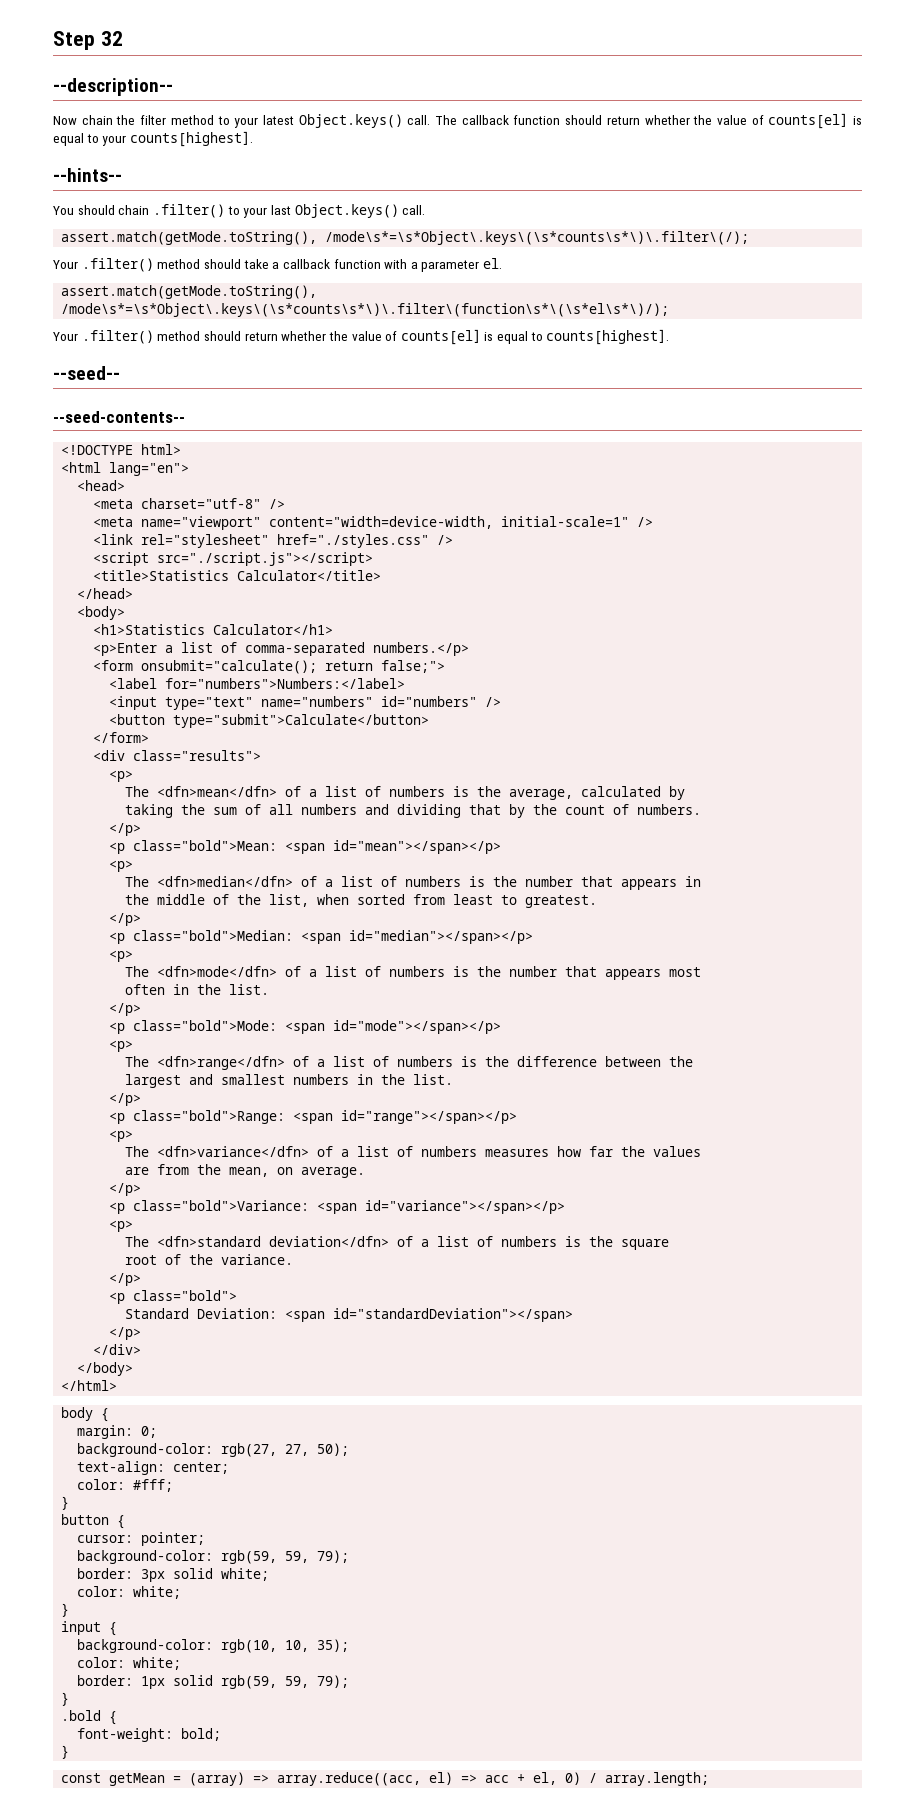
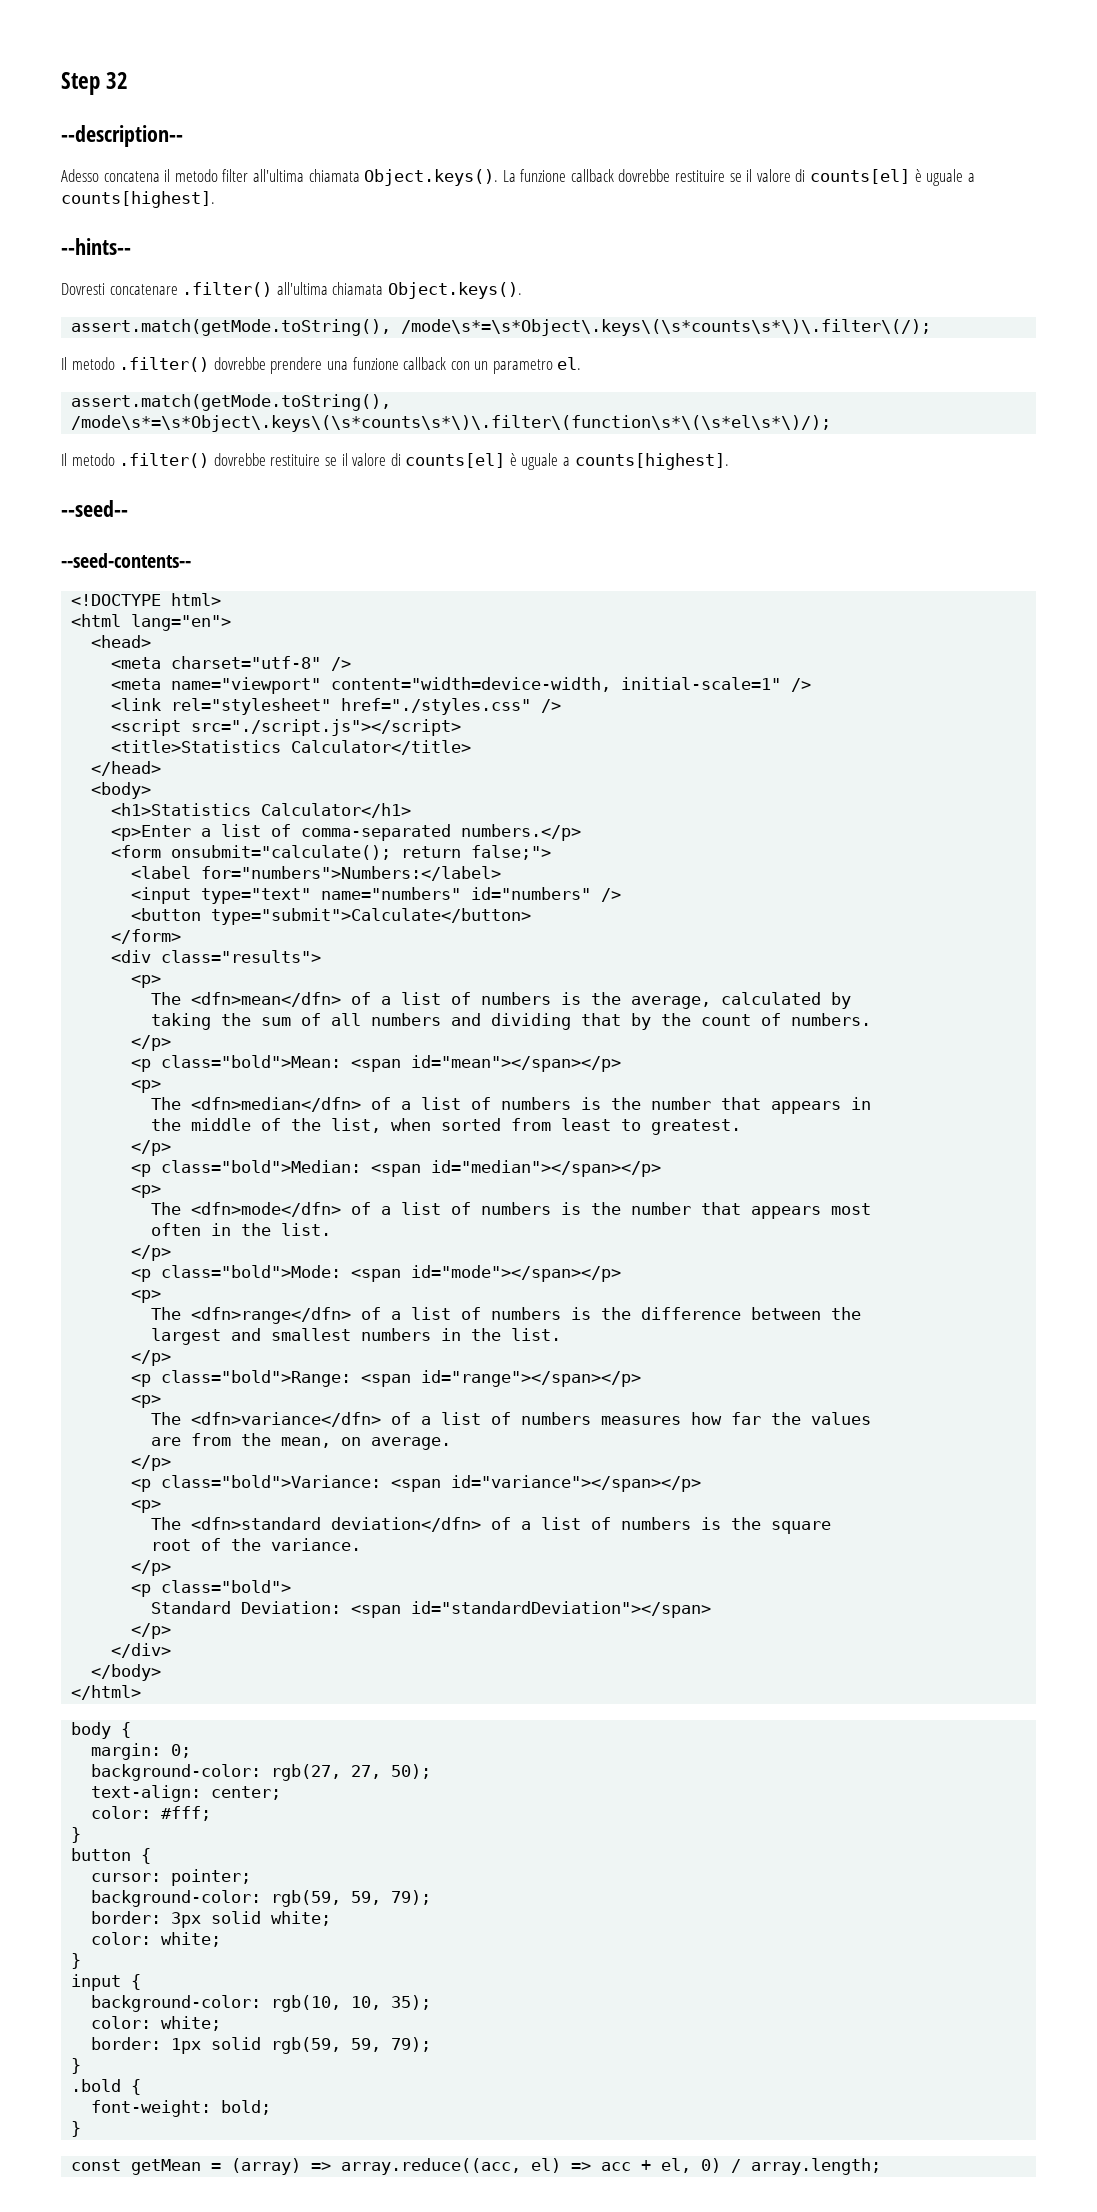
[53,113,863,129] [53,131,253,147] [53,168,122,182] [53,204,426,218] [61,231,750,245] [53,258,503,272] [61,285,318,299] [61,303,670,317] [53,329,543,345] Now chain the filter method to your latest Object.keys() call. The callback function should return whether the value of counts[el] is equal to your counts[highest]. // --hints-- // You should chain .filter() to your last Object.keys() call. // assert.match(getMode.toString(), /mode\s*=\s*Object\.keys\(\s*counts\s*\)\.filter\(/); // Your .filter() method should take a callback function with a parameter el. // assert.match(getMode.toString(), /mode\s*=\s*Object\.keys\(\s*counts\s*\)\.filter\(function\s*\(\s*el\s*\)/); // Your .filter() method should return whether the value of counts[el] is equal to -> [61,169,975,186] [61,191,215,208] [61,238,131,255] [61,282,522,299] [71,319,932,336] [61,357,582,374] [71,394,392,411] [71,415,832,432] [61,453,571,470] Adesso concatena il metodo filter all'ultima chiamata Object.keys(). La funzione callback dovrebbe restituire se il valore di counts[el] è uguale a counts[highest]. // --hints-- // Dovresti concatenare .filter() all'ultima chiamata Object.keys(). // assert.match(getMode.toString(), /mode\s*=\s*Object\.keys\(\s*counts\s*\)\.filter\(/); // Il metodo .filter() dovrebbe prendere una funzione callback con un parametro el. // assert.match(getMode.toString(), /mode\s*=\s*Object\.keys\(\s*counts\s*\)\.filter\(function\s*\(\s*el\s*\)/); // Il metodo .filter() dovrebbe restituire se il valore di counts[el] è uguale a

